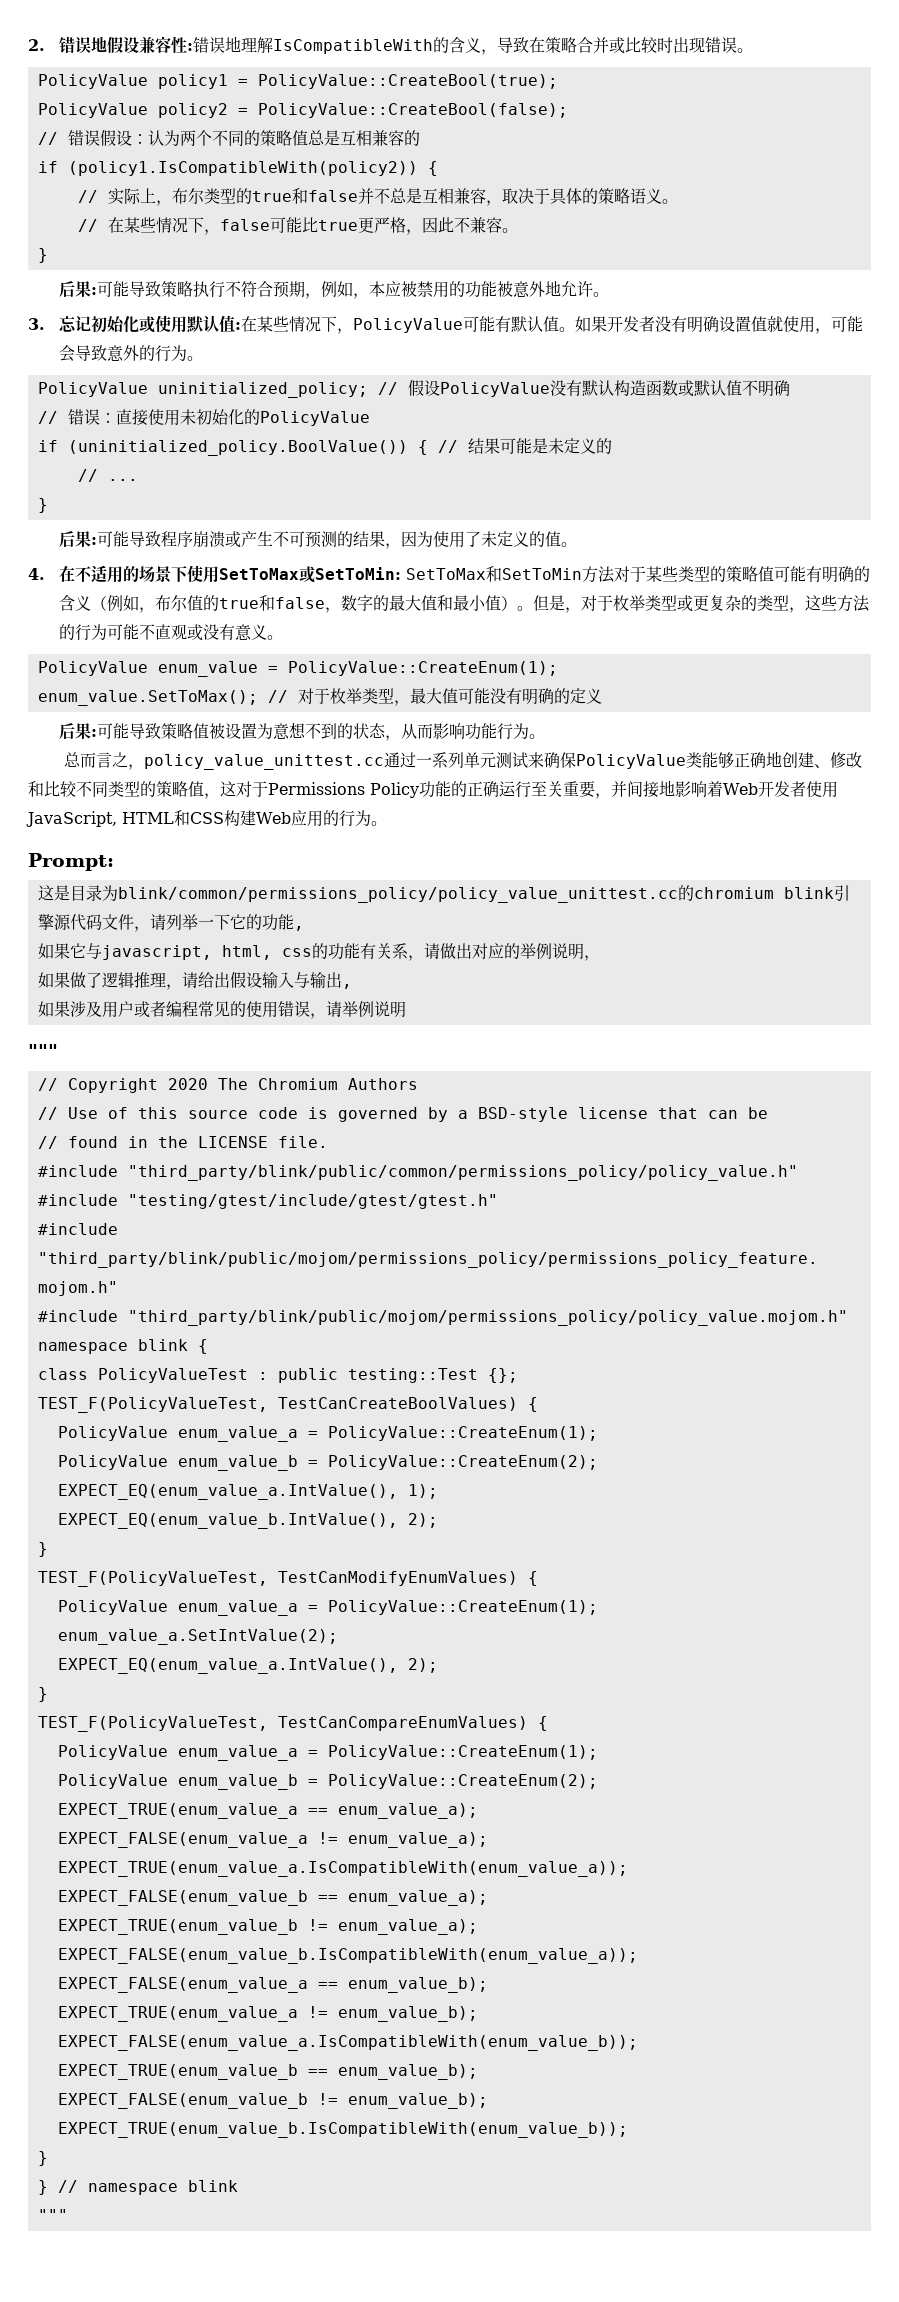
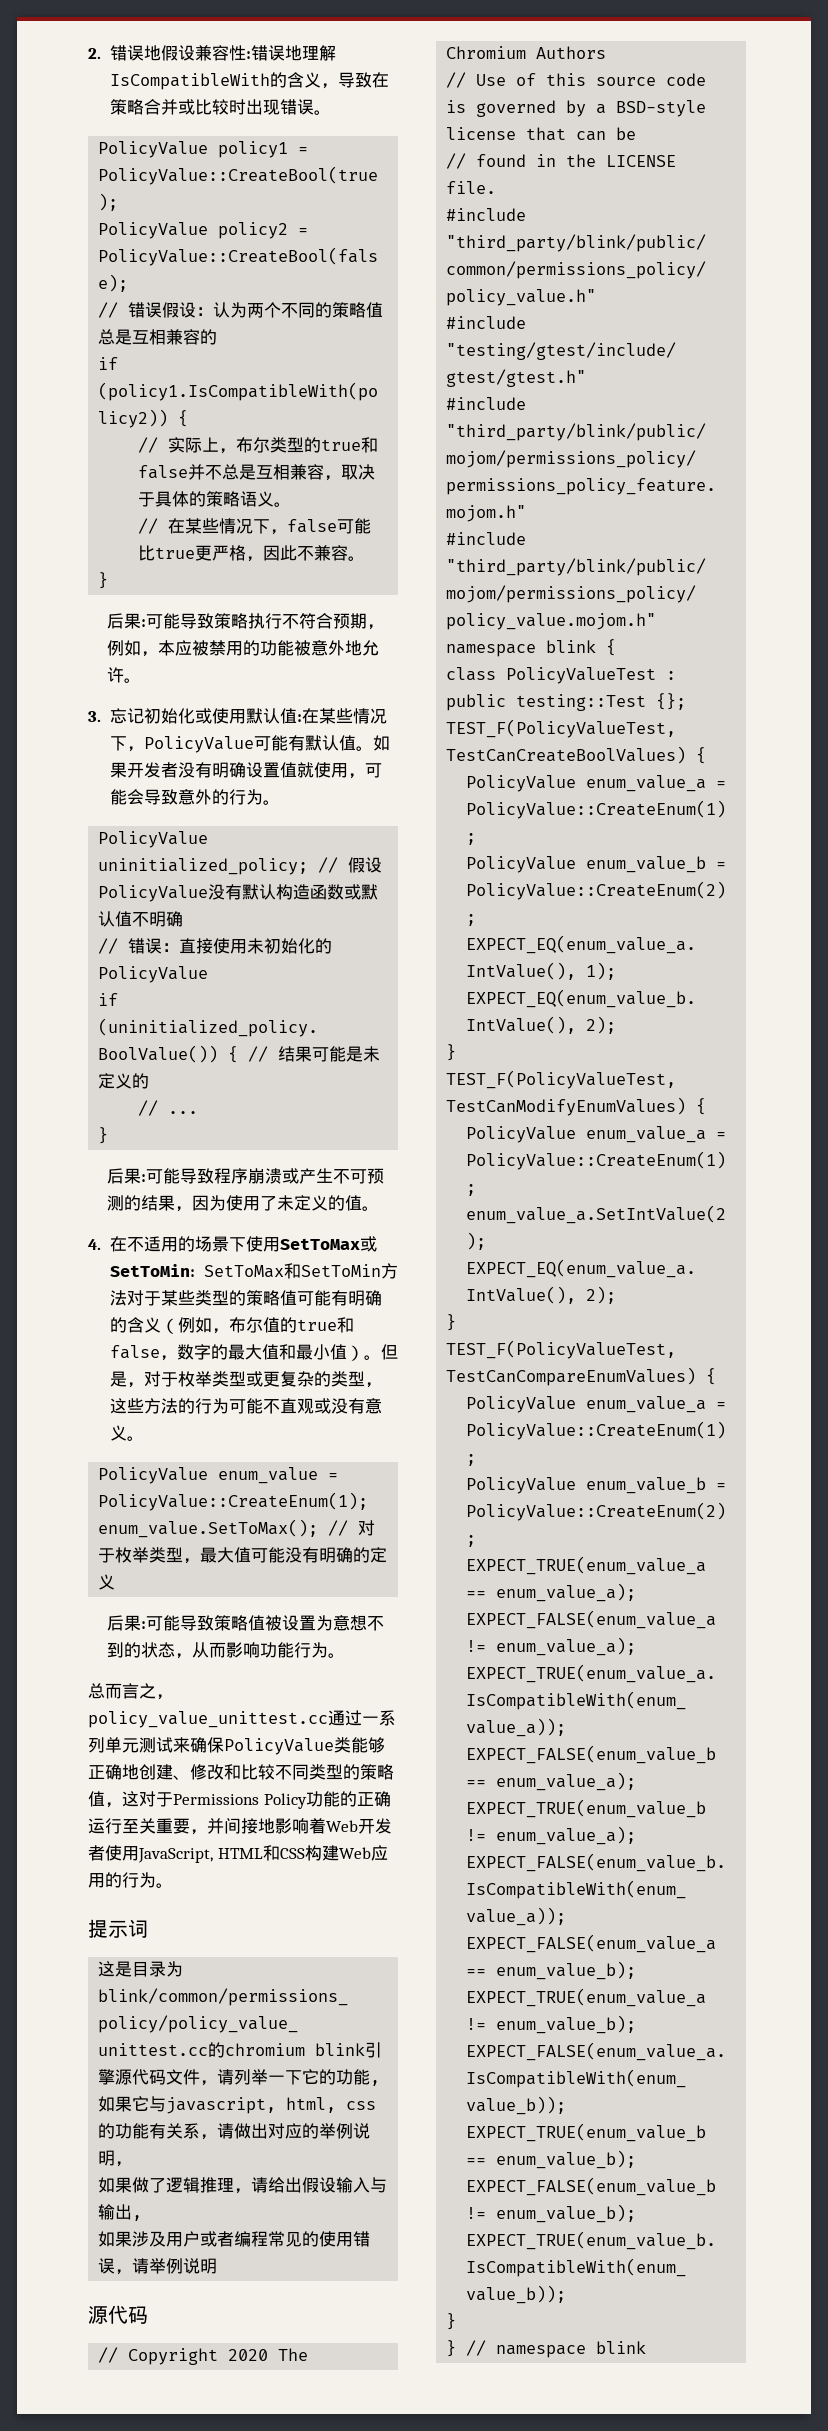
[28,853,114,871] Prompt: -> [88,1919,148,1938] 提示词
[28,1044,58,1058] """ -> [88,2305,148,2324] 源代码
[37,2209,68,2221] // """ -> (647, 2347) none

